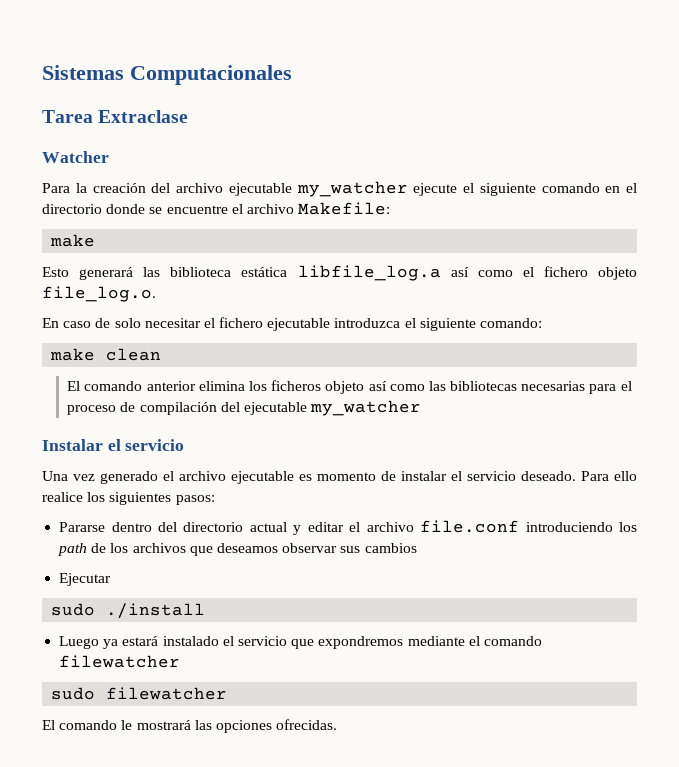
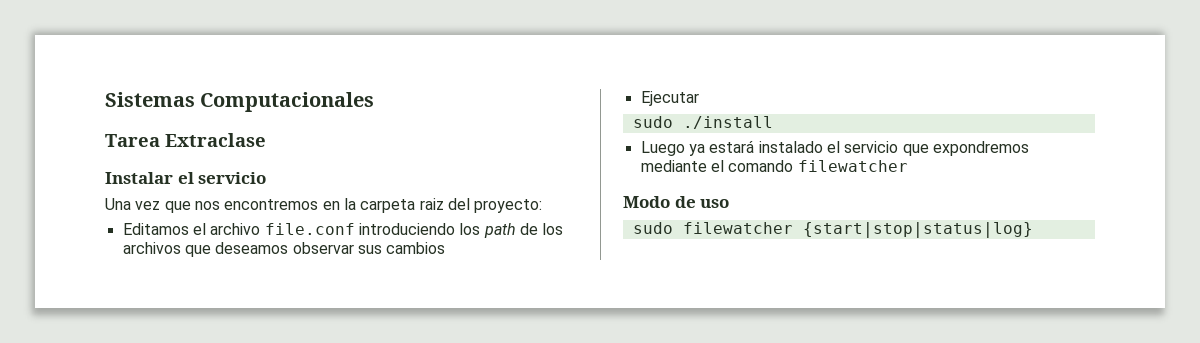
[42,151,109,163] [42,181,637,197] [42,202,391,215] [50,234,96,247] [42,265,638,281] [42,286,156,302] [42,317,543,331] [50,348,162,361] [67,380,632,394] [67,400,422,416] // Watcher // Para la creación del archivo ejecutable my_watcher ejecute el siguiente comando en el directorio donde se encuentre el archivo Makefile: // make // Esto generará las biblioteca estática libfile_log.a así como el fichero objeto file_log.o. // En caso de solo necesitar el fichero ejecutable introduzca el siguiente comando: // make clean // El comando anterior elimina los ficheros objeto así como las bibliotecas necesarias para el proceso de compilación del ejecutable my_watcher -> (266, 140) none
[100,471,637,484] [42,492,215,505] [59,522,344,535] generado el archivo ejecutable es momento de instalar el servicio deseado. Para ello realice los siguientes pasos: // Pararse dentro del directorio actual y editar -> [164,198,543,213] [122,223,189,235] que nos encontremos en la carpeta raiz del proyecto: // Editamos
(181, 661) none -> [623,196,730,208] // Modo de uso
[42,719,338,733] // El comando le mostrará las opciones ofrecidas. -> [802,222,1033,238] {start|stop|status|log}

